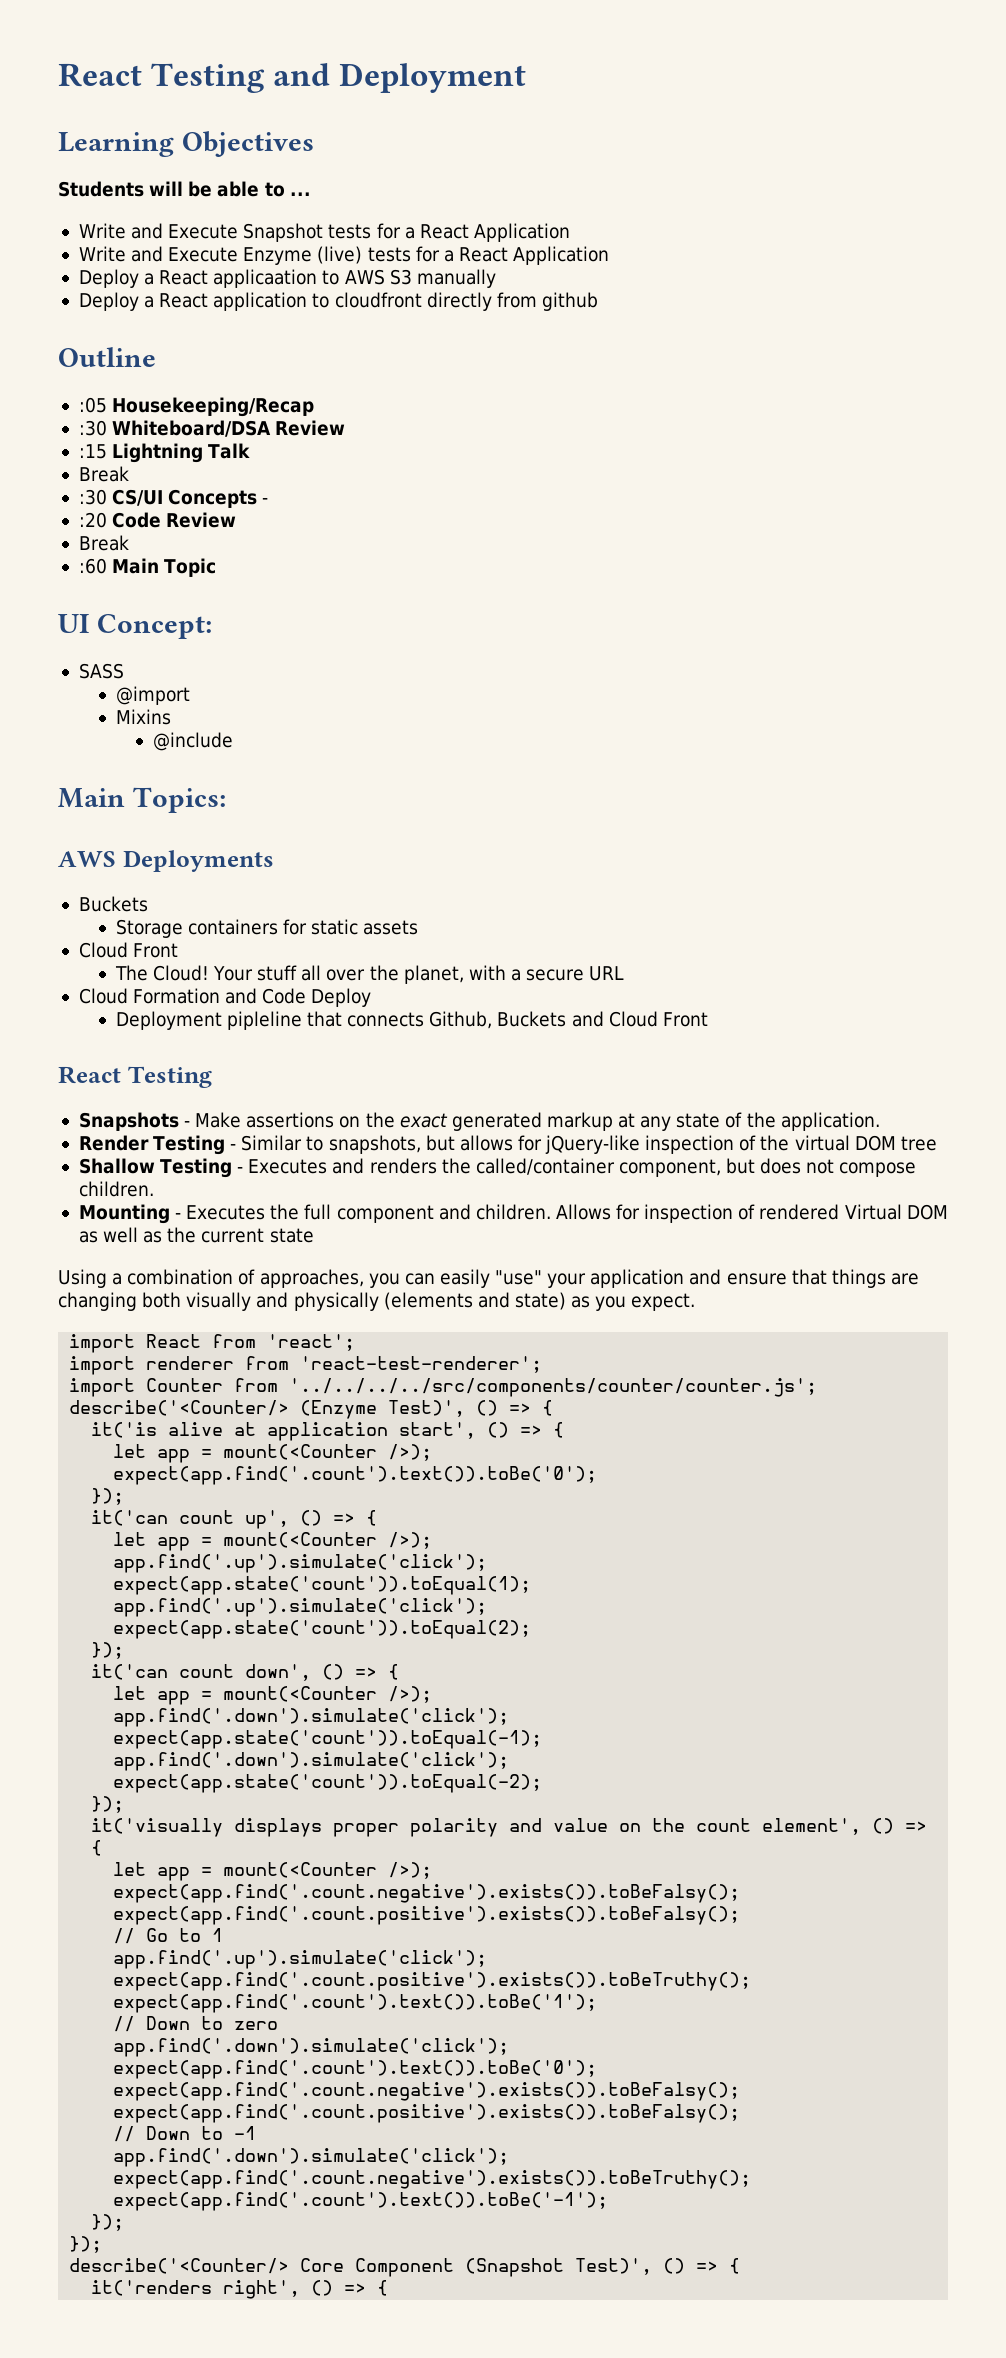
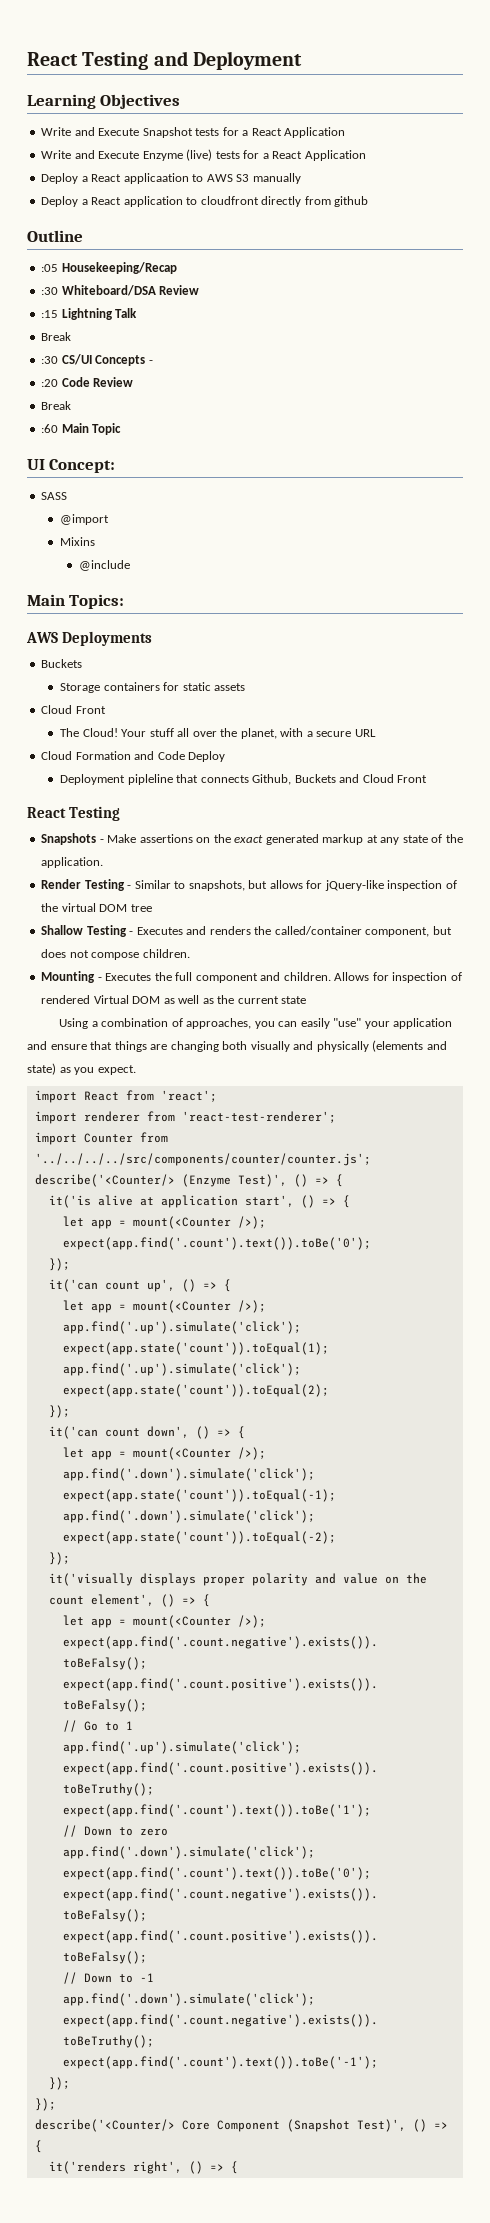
[58,181,311,197] // Students will be able to ... -> (181, 101) none

